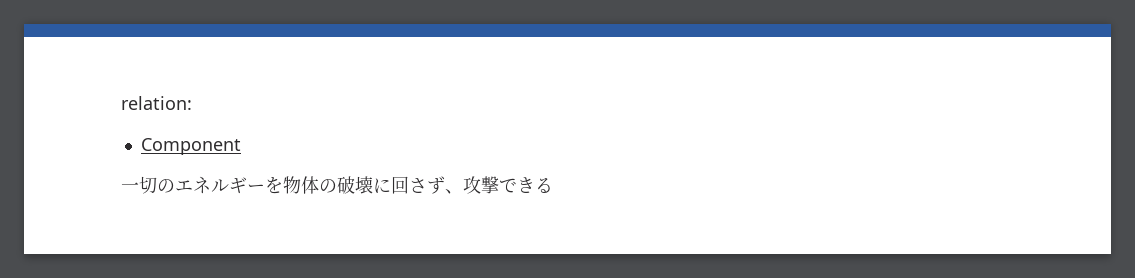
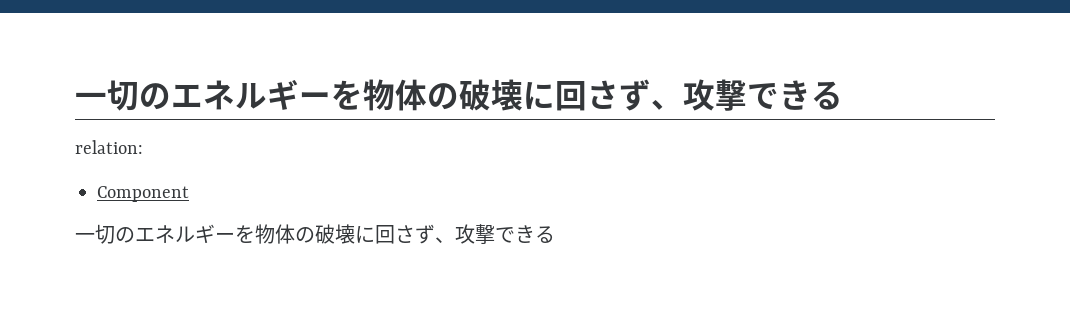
(121, 103) none -> [75,79,843,111] 一切のエネルギーを物体の破壊に回さず、攻撃できる //

